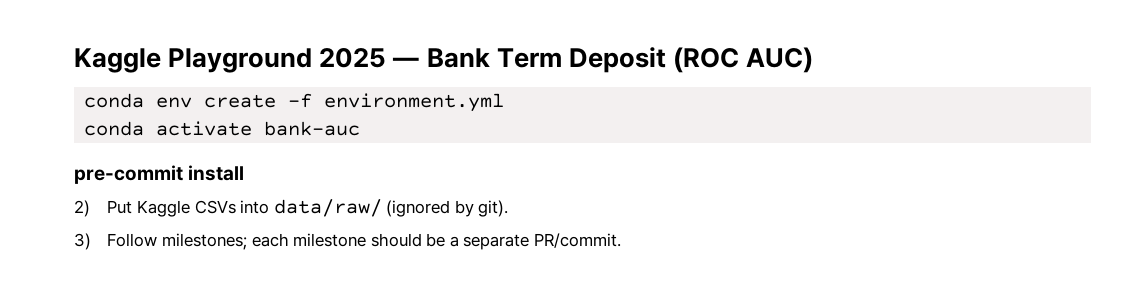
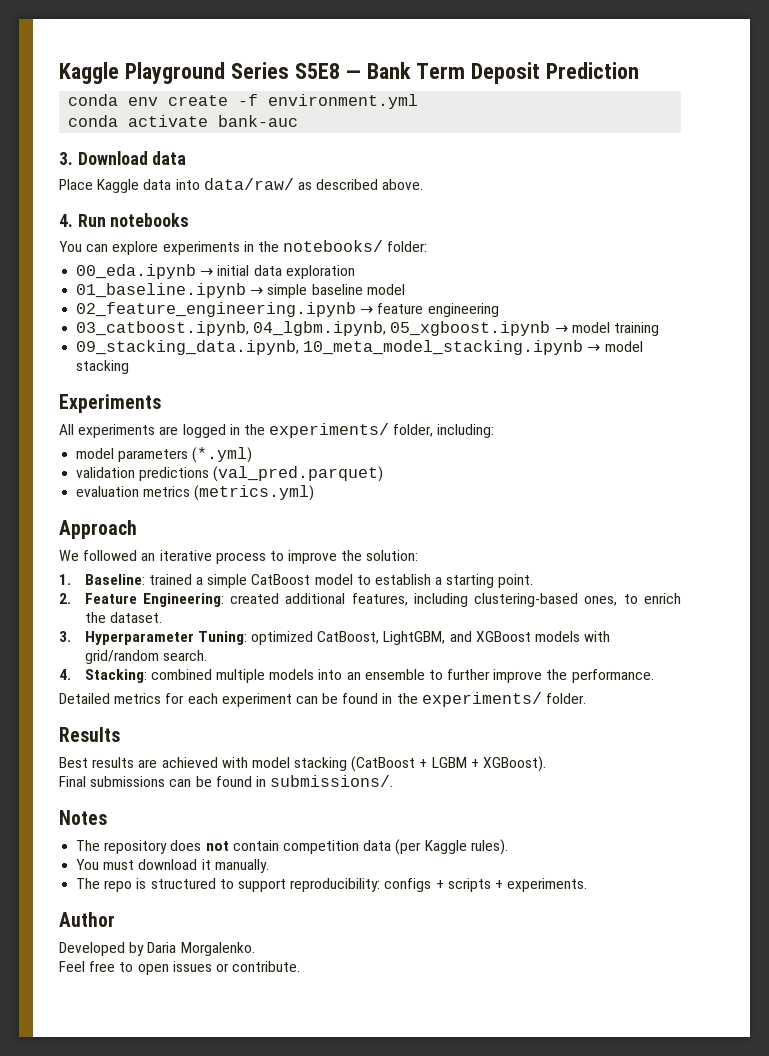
[319,48,387,68] 2025 -> [230,62,340,79] Series S5E8
[673,47,814,73] (ROC AUC) -> [545,62,639,79] Prediction
[74,165,245,184] [74,199,509,217] [74,233,622,250] pre-commit install // 2) Put Kaggle CSVs into data/raw/ (ignored by git). // 3) Follow milestones; each milestone should be a separate PR/commit. -> [59,151,187,165] [59,178,424,193] [59,213,190,227] [59,240,428,255] [76,264,355,279] [76,283,405,298] [76,302,499,317] [76,321,659,336] [76,340,643,355] [76,360,130,374] [59,394,161,413] [59,423,495,438] [76,447,253,463] [76,466,384,482] [76,485,315,501] [59,520,137,539] [59,550,419,564] [59,574,534,588] [59,593,682,607] [84,612,162,623] [59,631,611,645] [84,650,207,664] [59,669,654,683] [59,692,587,707] [59,727,120,742] [59,756,547,772] [59,775,394,787] [59,810,107,825] [76,839,508,855] [76,859,269,873] [76,878,588,892] [59,912,115,927] [59,942,255,956] [59,961,301,975] 3. Download data // Place Kaggle data into data/raw/ as described above. // 4. Run notebooks // You can explore experiments in the notebooks/ folder: // 00_eda.ipynb → initial data exploration // 01_baseline.ipynb → simple baseline model // 02_feature_engineering.ipynb → feature engineering // 03_catboost.ipynb, 04_lgbm.ipynb, 05_xgboost.ipynb → model training // 09_stacking_data.ipynb, 10_meta_model_stacking.ipynb → model stacking // Experiments // All experiments are logged in the experiments/ folder, including: // model parameters (*.yml) // validation predictions (val_pred.parquet) // evaluation metrics (metrics.yml) // Approach // We followed an iterative process to improve the solution: // 1. Baseline: trained a simple CatBoost model to establish a starting point. // 2. Feature Engineering: created additional features, including clustering-based ones, to enrich the dataset. // 3. Hyperparameter Tuning: optimized CatBoost, LightGBM, and XGBoost models with grid/random search. // 4. Stacking: combined multiple models into an ensemble to further improve the performance. // Detailed metrics for each experiment can be found in the experiments/ folder. // Results // Best results are achieved with model stacking (CatBoost + LGBM + XGBoost). // Final submissions can be found in submissions/. // Notes // The repository does not contain competition data (per Kaggle rules). // You must download it manually. // The repo is structured to support reproducibility: configs + scripts + experiments. // Author // Developed by Daria Morgalenko. // Feel free to open issues or contribute.

